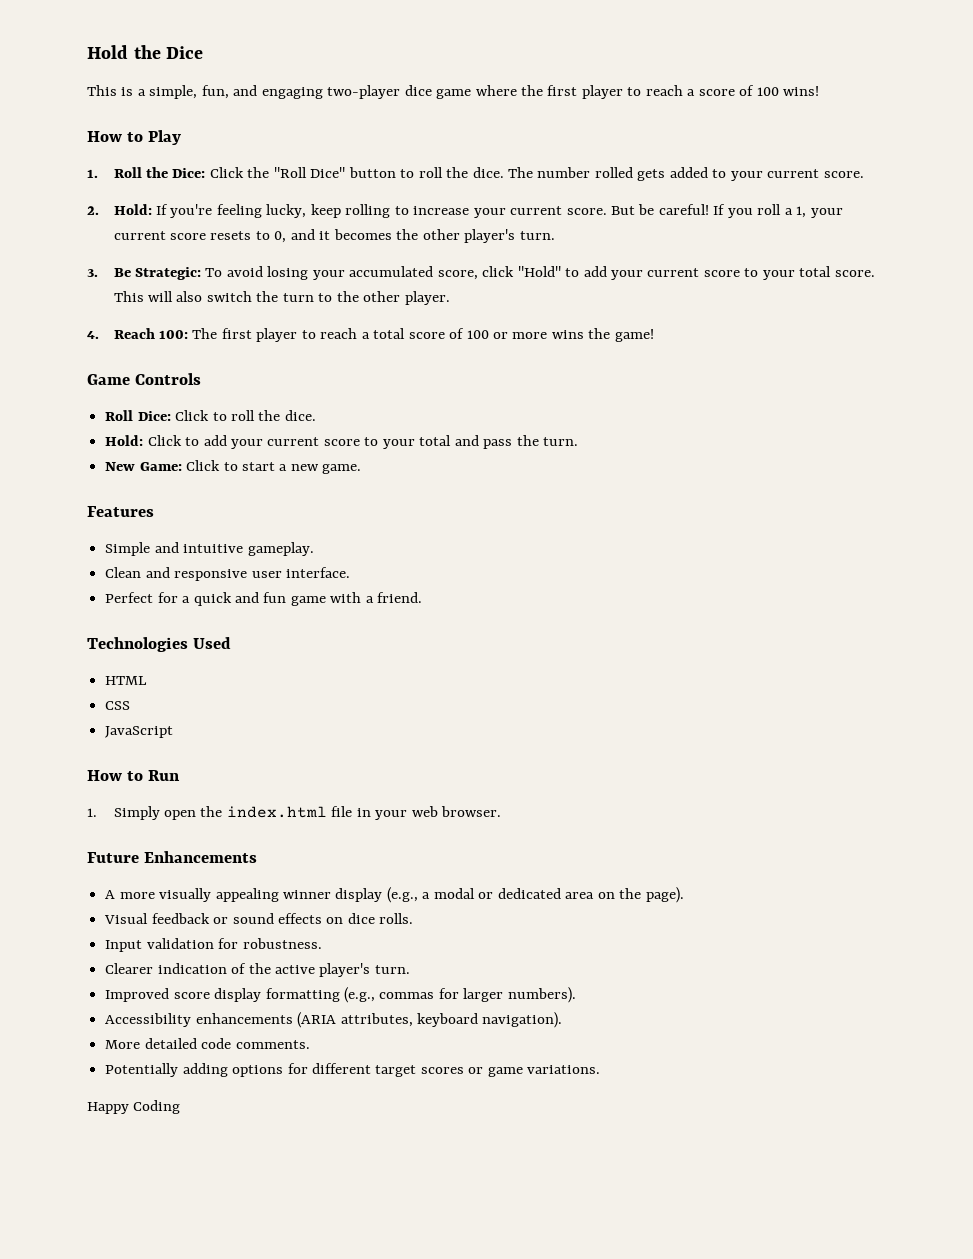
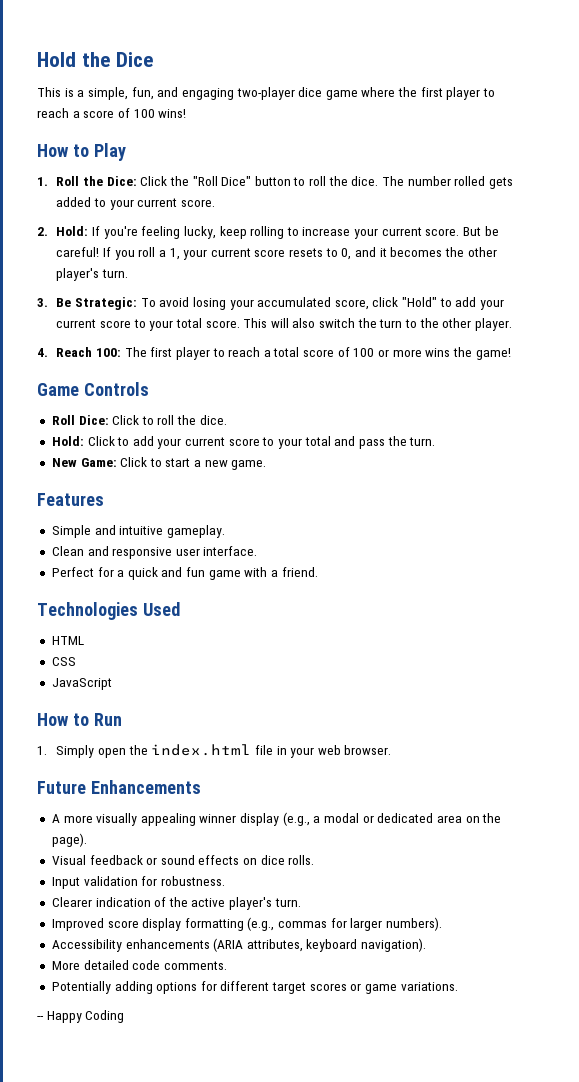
(601, 1069) none -> [37,1016,44,1020] --

